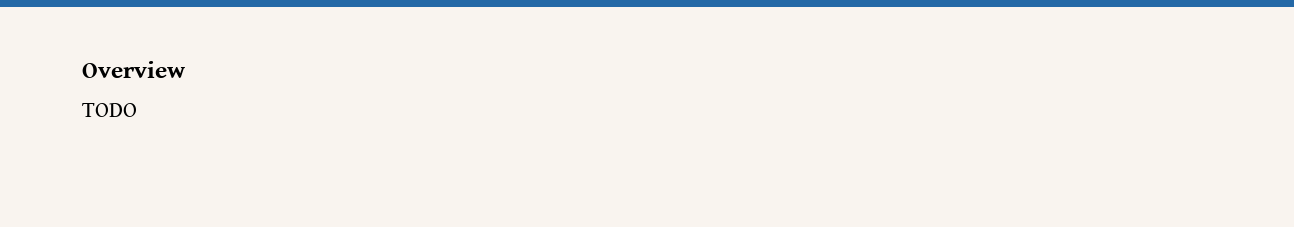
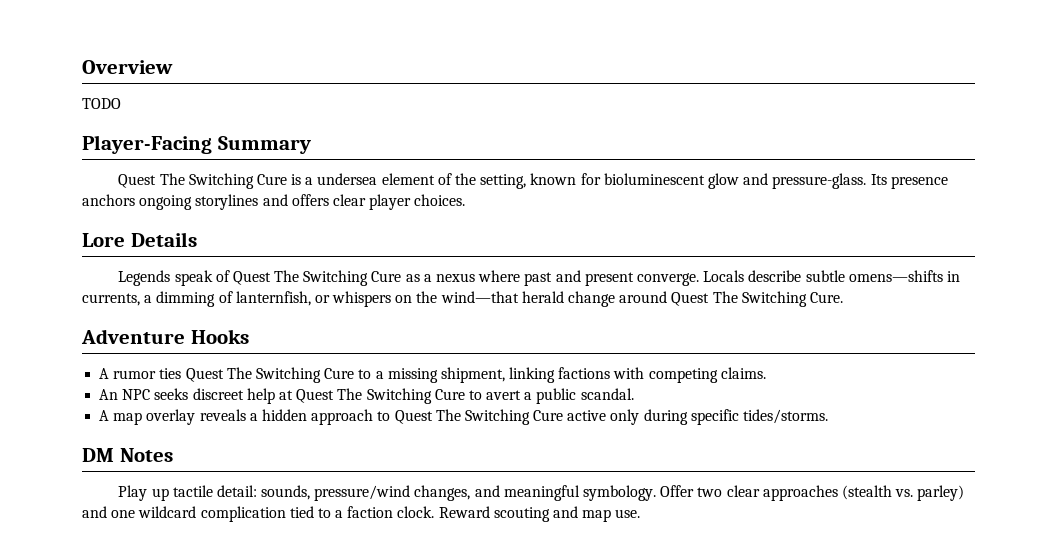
(137, 110) none -> [82,135,311,154] [118,173,948,189] [82,194,466,210] [82,232,197,247] [118,270,960,286] [82,291,843,307] [81,329,249,344] [99,367,766,383] [99,388,634,404] [99,409,829,425] [82,448,173,462] [118,485,965,501] [82,506,641,522] // Player-Facing Summary // Quest The Switching Cure is a undersea element of the setting, known for bioluminescent glow and pressure-glass. Its presence anchors ongoing storylines and offers clear player choices. // Lore Details // Legends speak of Quest The Switching Cure as a nexus where past and present converge. Locals describe subtle omens—shifts in currents, a dimming of lanternfish, or whispers on the wind—that herald change around Quest The Switching Cure. // Adventure Hooks // A rumor ties Quest The Switching Cure to a missing shipment, linking factions with competing claims. // An NPC seeks discreet help at Quest The Switching Cure to avert a public scandal. // A map overlay reveals a hidden approach to Quest The Switching Cure active only during specific tides/storms. // DM Notes // Play up tactile detail: sounds, pressure/wind changes, and meaningful symbology. Offer two clear approaches (stealth vs. parley) and one wildcard complication tied to a faction clock. Reward scouting and map use.

